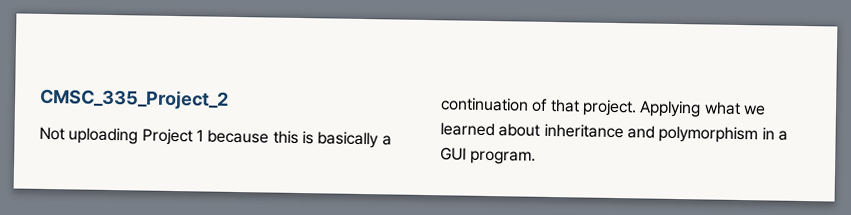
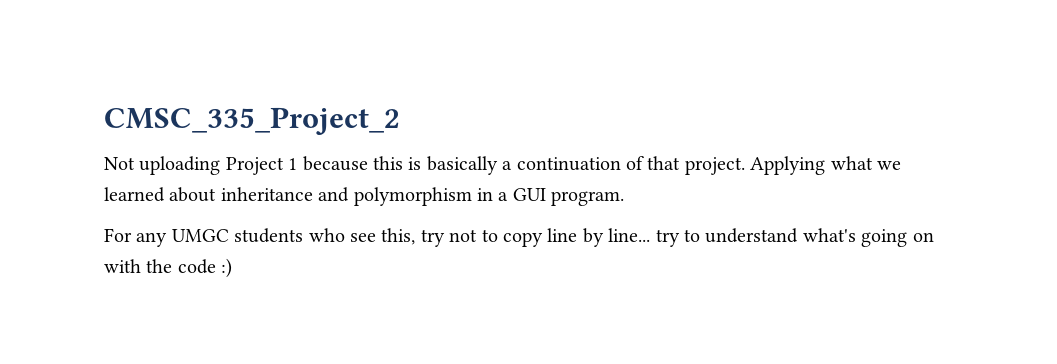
(537, 157) none -> [104,228,934,247] [104,258,233,278] // For any UMGC students who see this, try not to copy line by line... try to understand what's going on with the code :)

